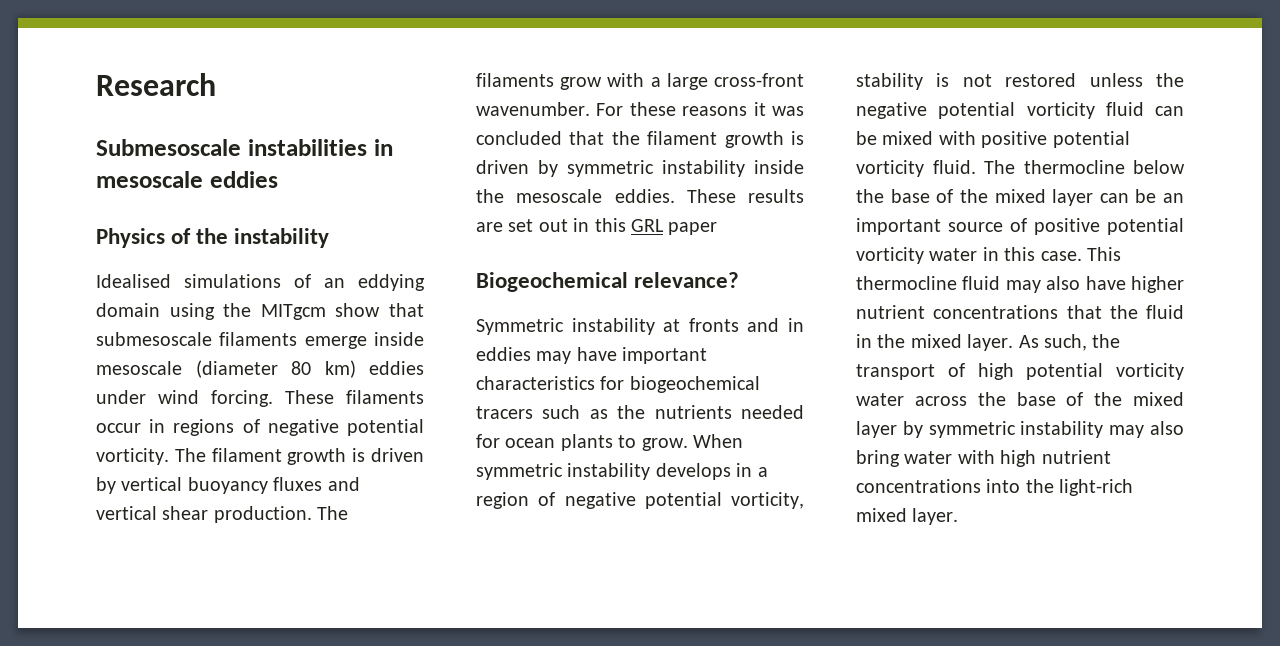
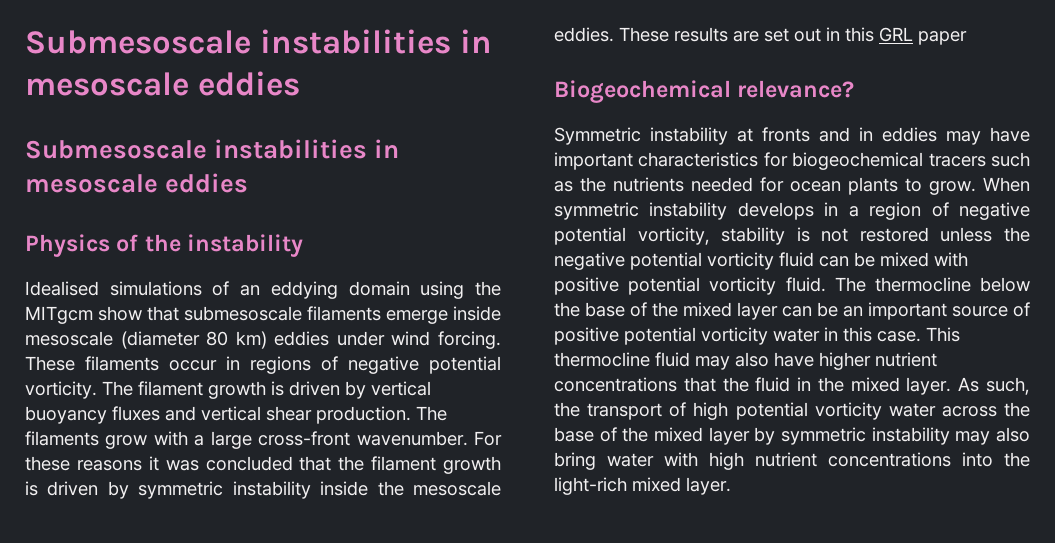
[96,73,216,96] Research -> [25,29,492,54] [25,71,300,96] Submesoscale instabilities in mesoscale eddies

